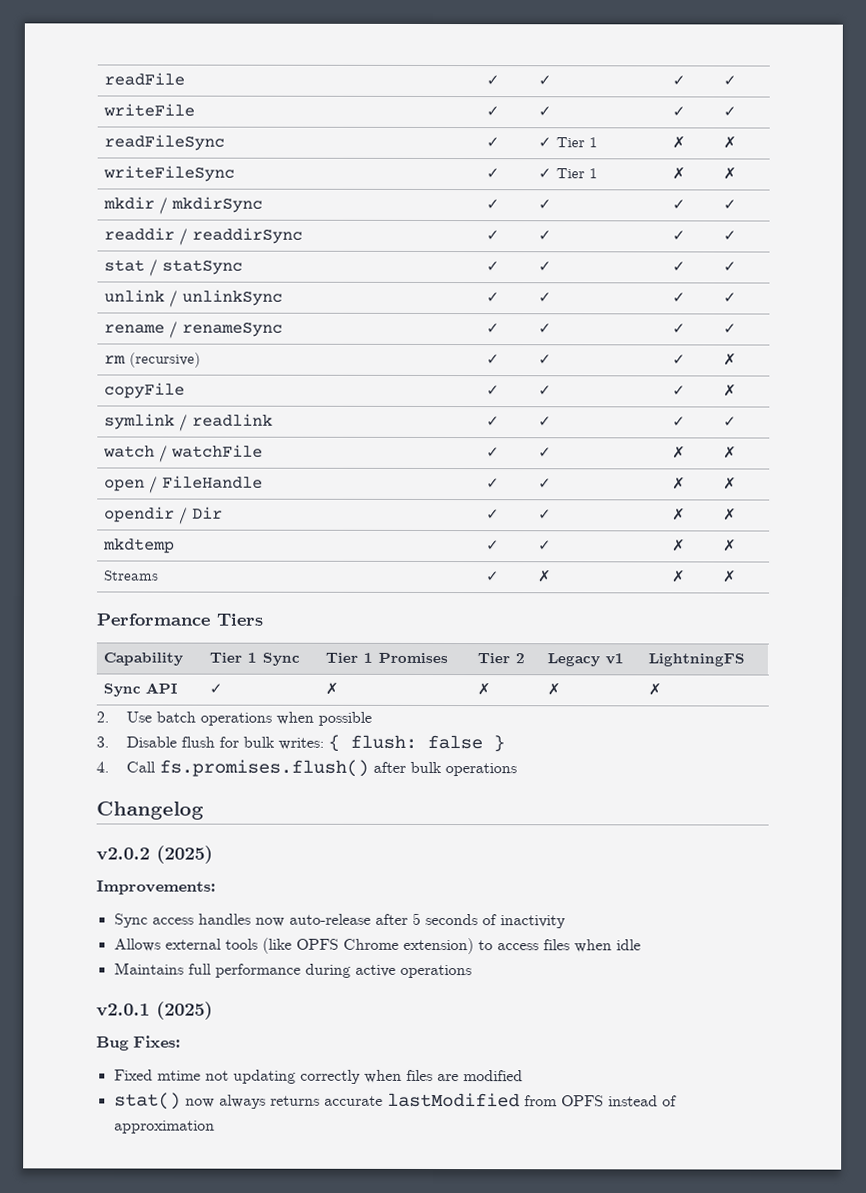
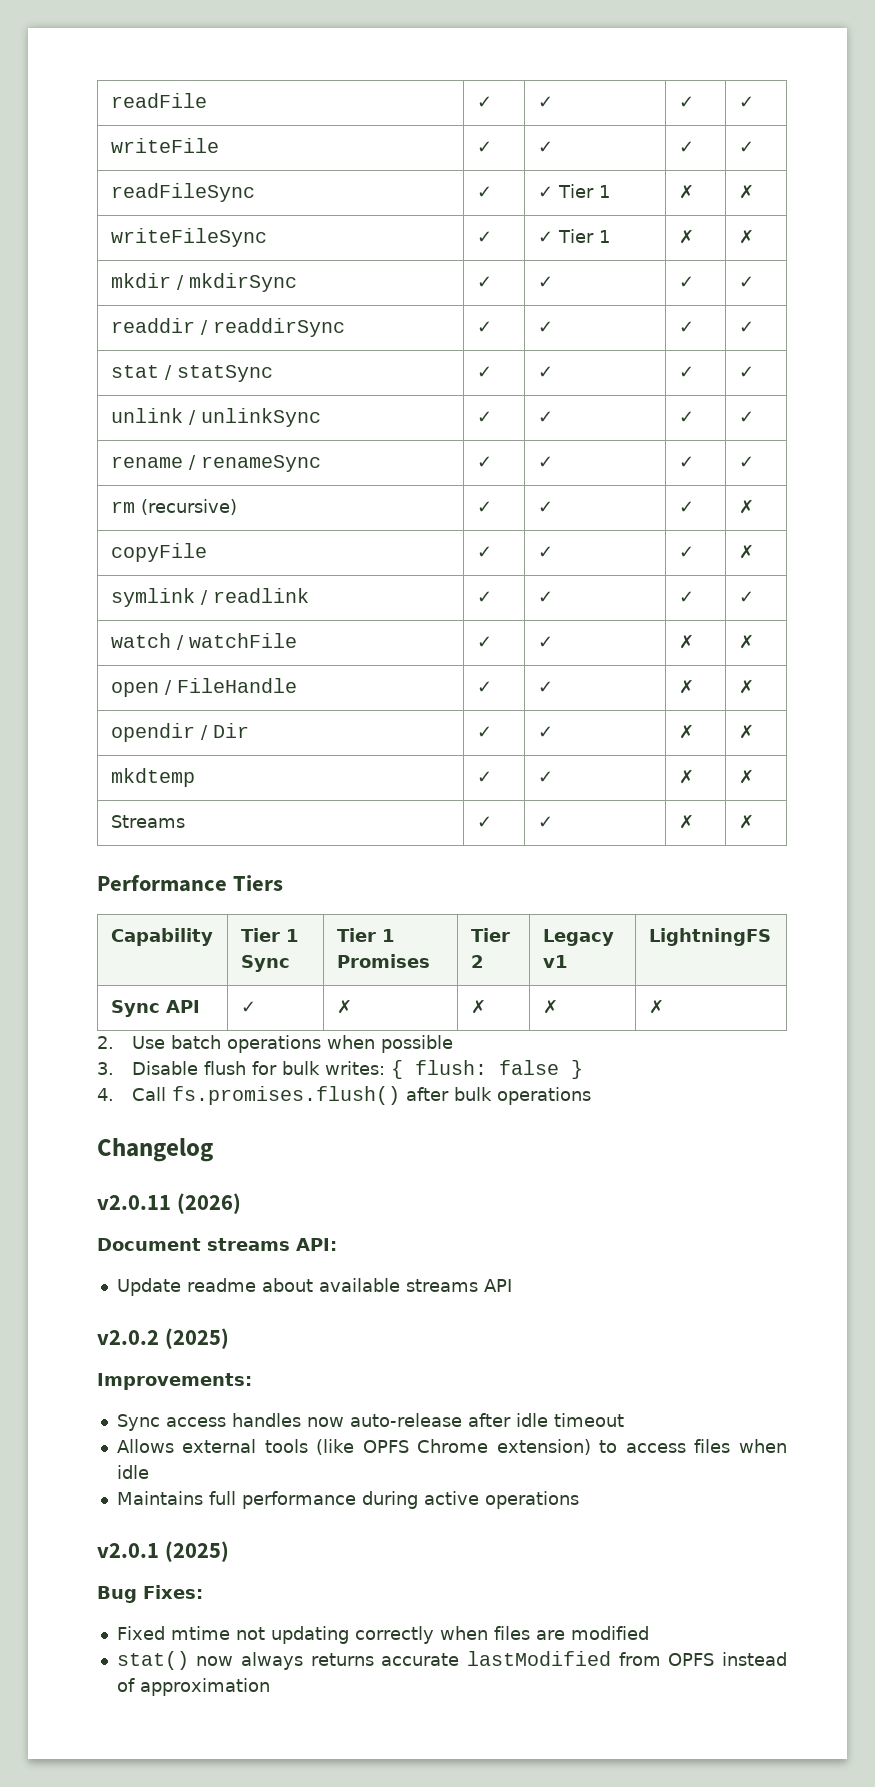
[538,570,553,583] ✗ -> [537,816,553,828] ✓
(204, 810) none -> [97,1193,242,1214] [97,1238,337,1251] [116,1278,512,1296] // v2.0.11 (2026) // Document streams API: // Update readme about available streams API
[411,912,566,929] 5 seconds of inactivity -> [515,1413,624,1427] idle timeout

